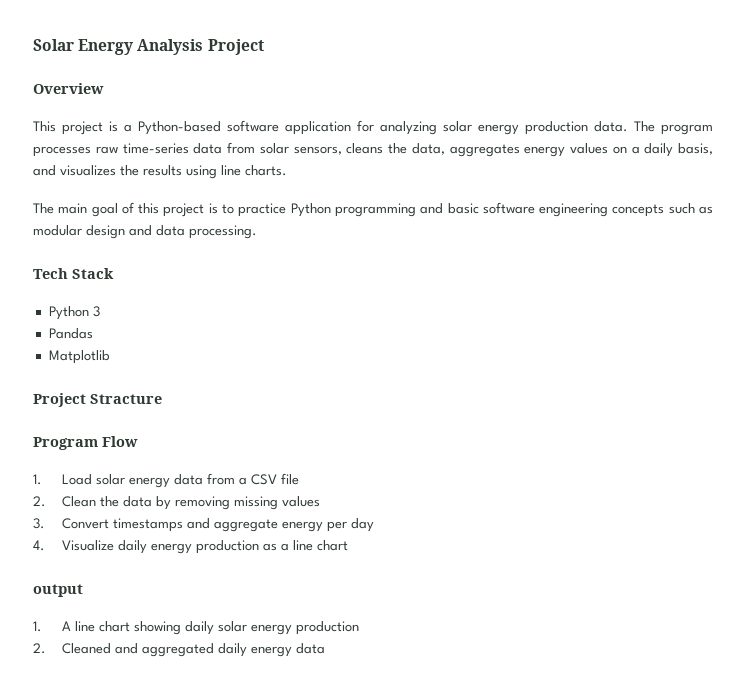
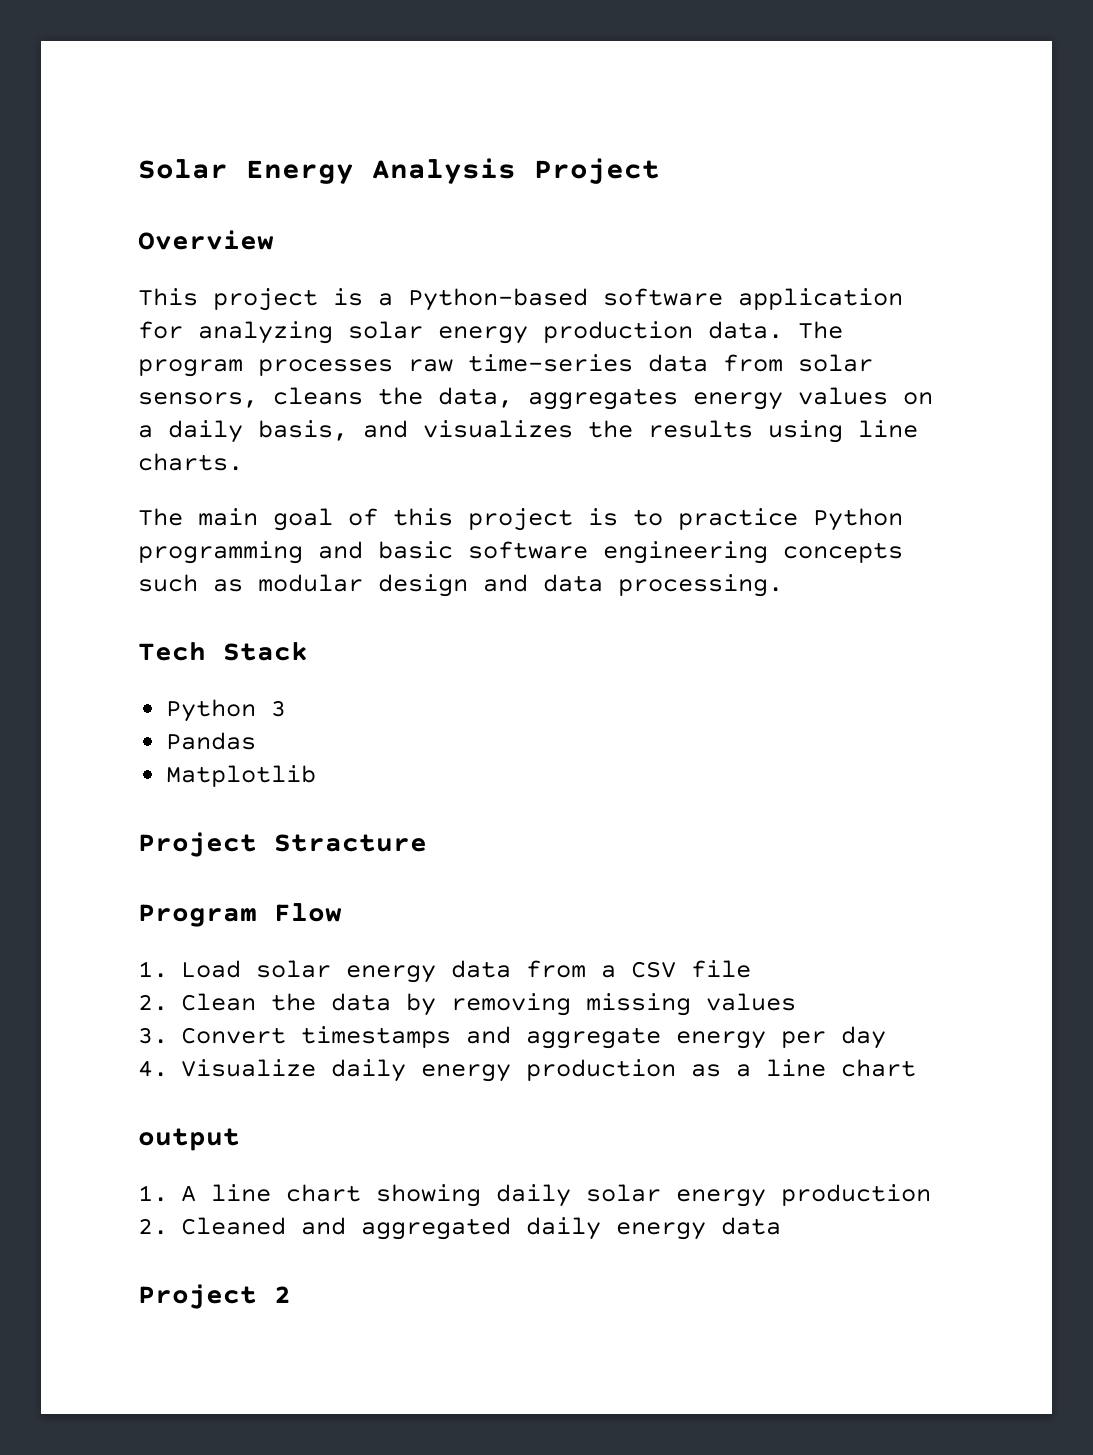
(325, 648) none -> [138,1284,291,1309] // Project 2

